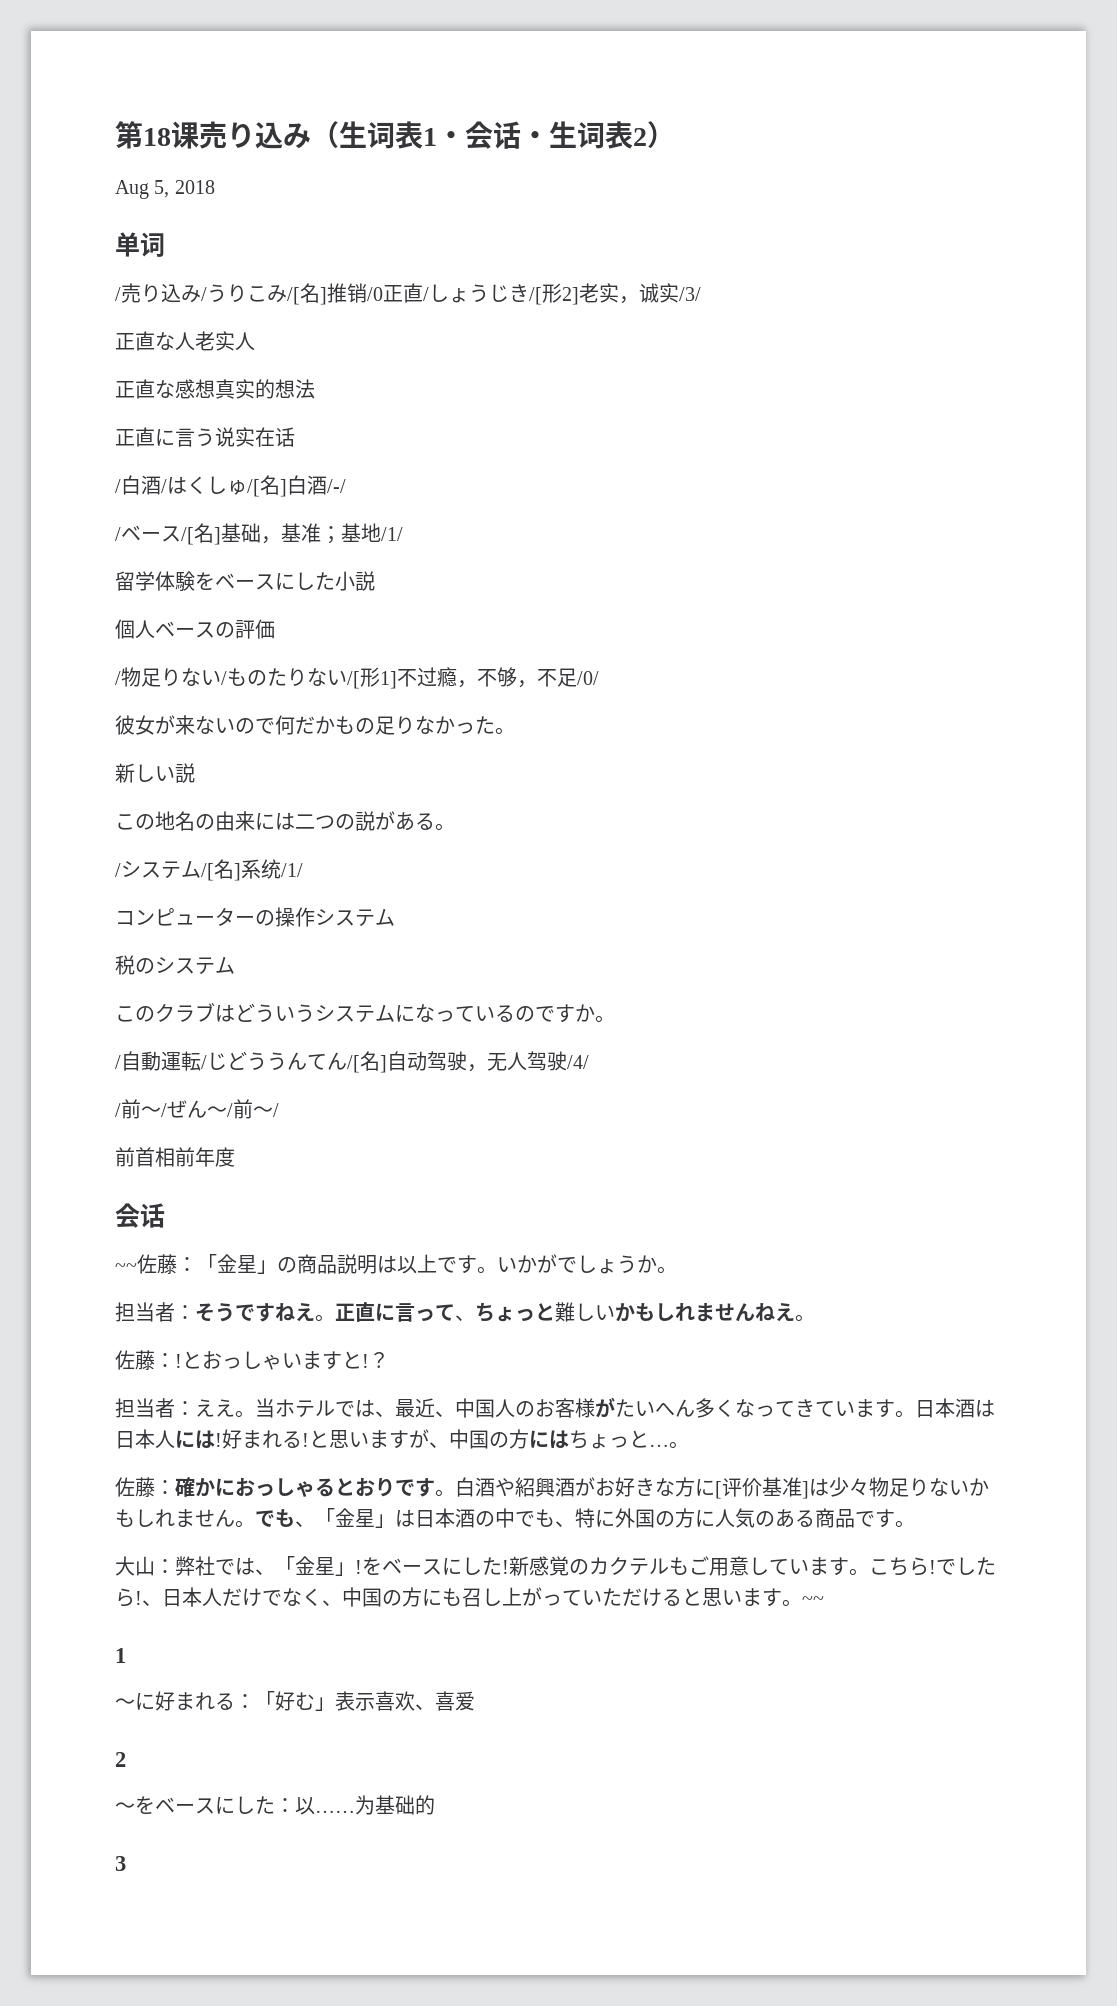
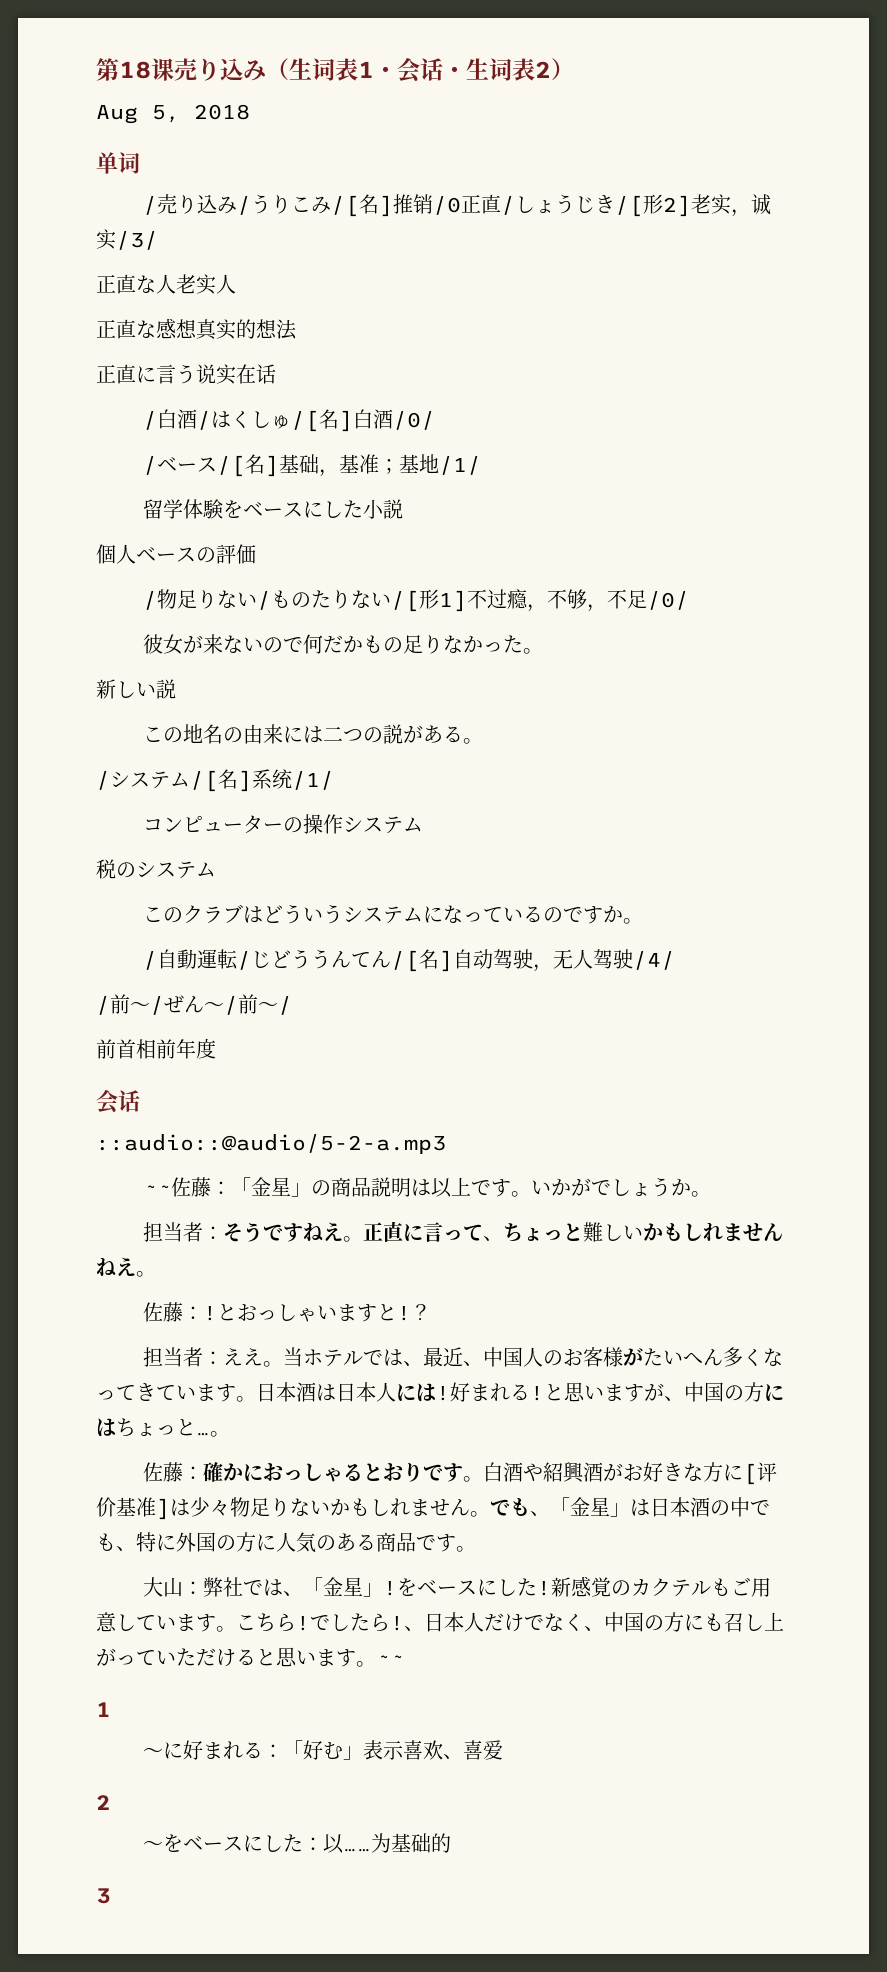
[327,479,346,493] /-/ -> [393,411,436,430] /0/
(165, 1215) none -> [96,1134,446,1154] // ::audio::@audio/5-2-a.mp3

